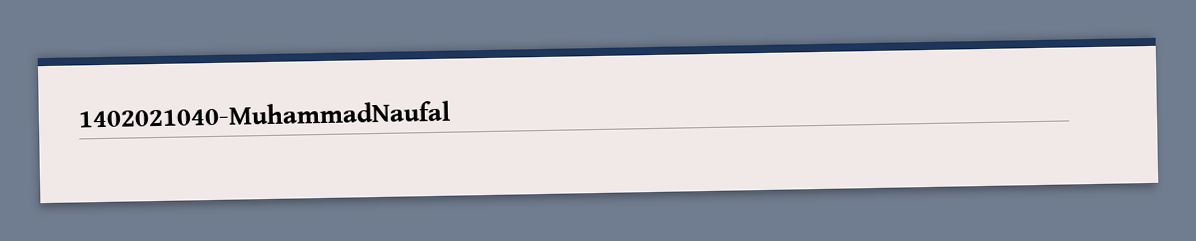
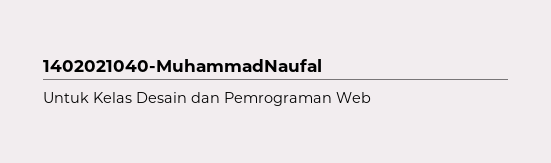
(450, 114) none -> [43,92,371,106] // Untuk Kelas Desain dan Pemrograman Web

